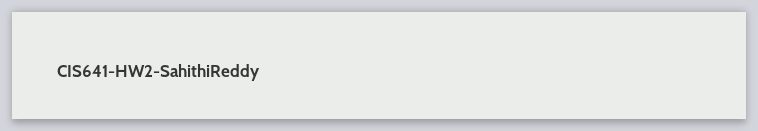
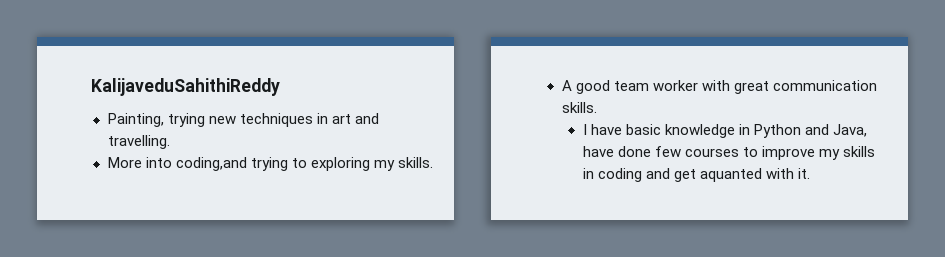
[57,64,260,81] CIS641-HW2-SahithiReddy -> [91,78,280,96] [107,113,379,127] [107,135,170,149] [107,157,433,171] [561,80,877,94] [561,102,597,113] [582,124,867,138] [582,146,875,160] [582,168,810,182] KalijaveduSahithiReddy // Painting, trying new techniques in art and travelling. // More into coding,and trying to exploring my skills. // A good team worker with great communication skills. // I have basic knowledge in Python and Java, have done few courses to improve my skills in coding and get aquanted with it.

